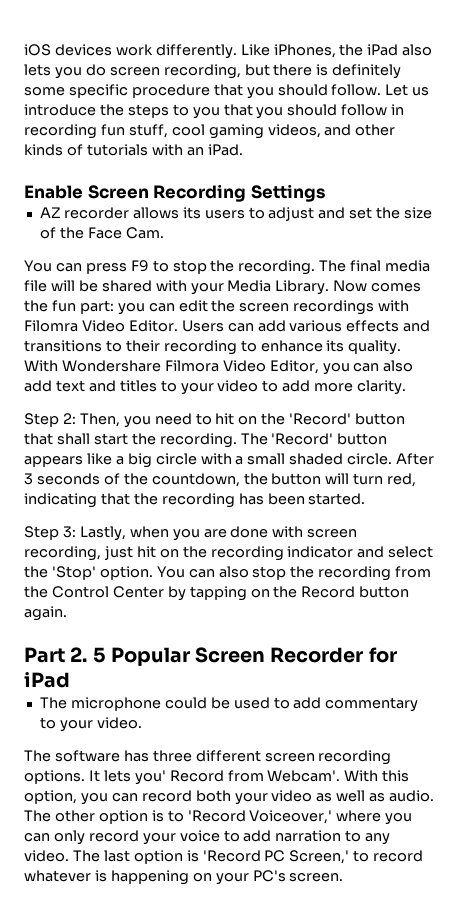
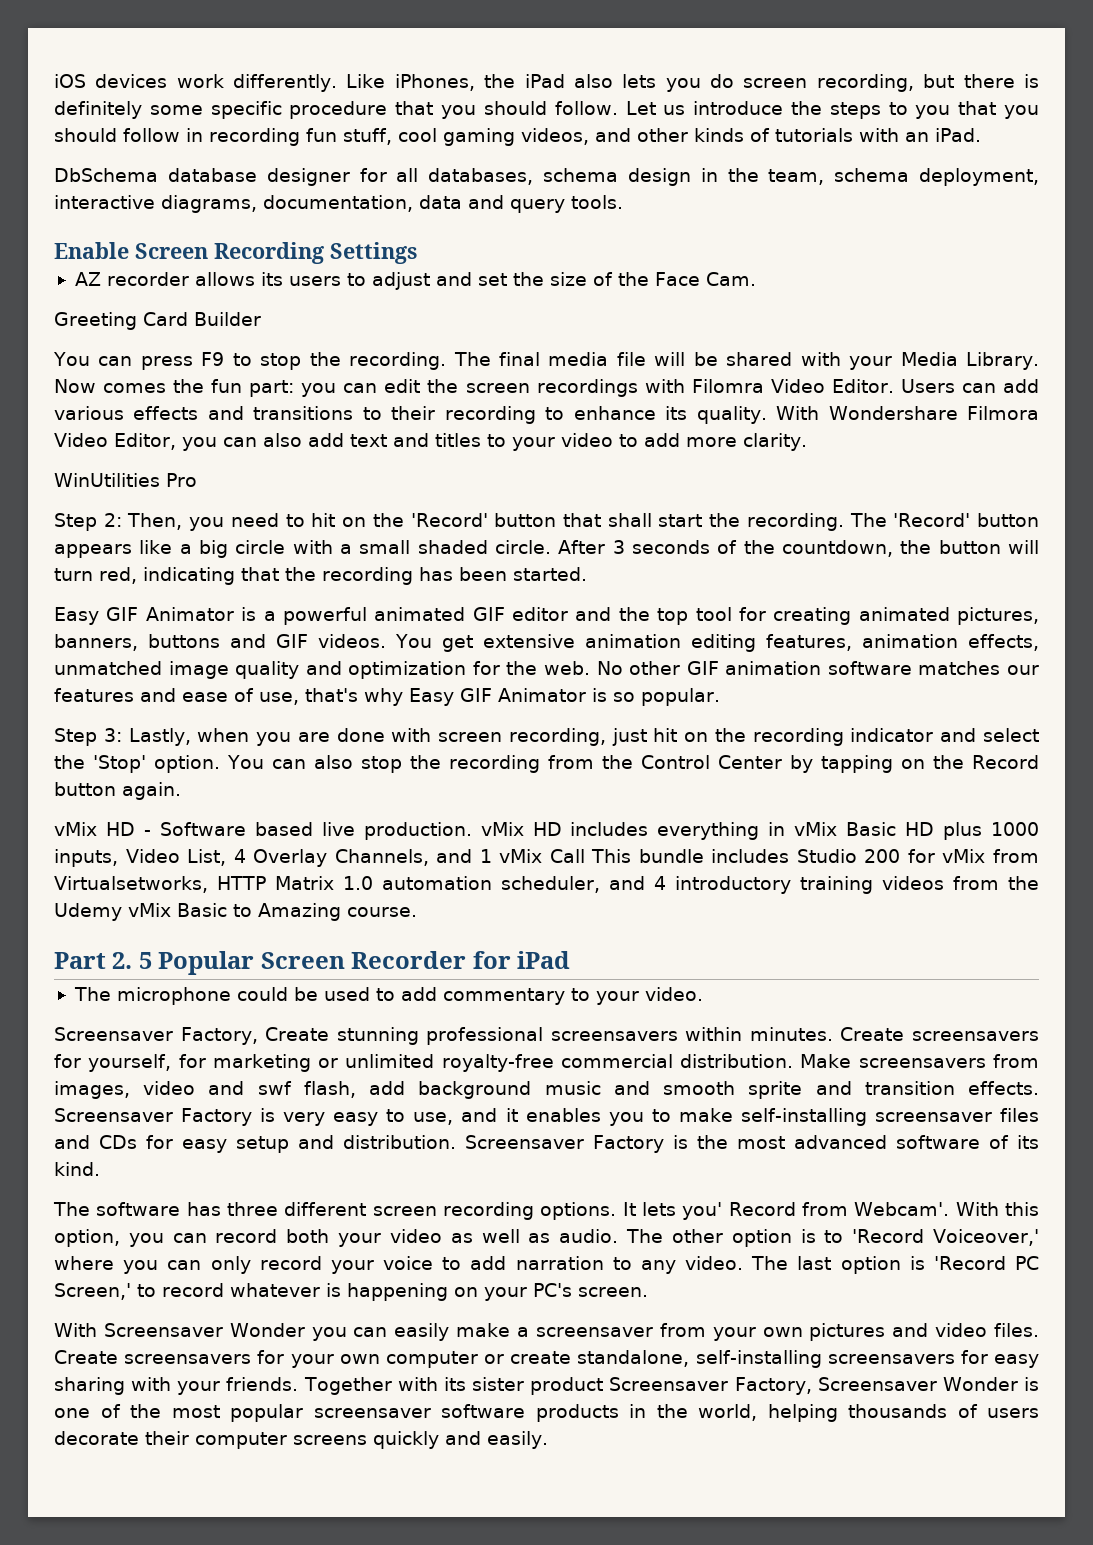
(243, 150) none -> [54,168,1039,186] [54,195,623,213] // DbSchema database designer for all databases, schema design in the team, schema deployment, interactive diagrams, documentation, data and query tools.
(164, 233) none -> [54,312,261,330] // Greeting Card Builder
(407, 387) none -> [54,473,197,487] // WinUtilities Pro
(366, 499) none -> [54,607,1039,625] [54,634,1039,652] [54,661,1039,679] [54,688,720,706] // Easy GIF Animator is a powerful animated GIF editor and the top tool for creating animated pictures, banners, buttons and GIF videos. You get extensive animation editing features, animation effects, unmatched image quality and optimization for the web. No other GIF animation software matches our features and ease of use, that's why Easy GIF Animator is so popular.
(67, 613) none -> [54,822,1039,840] [54,849,1039,867] [54,876,1039,894] [54,903,417,921] // vMix HD - Software based live production. vMix HD includes everything in vMix Basic HD plus 1000 inputs, Video List, 4 Overlay Channels, and 1 vMix Call This bundle includes Studio 200 for vMix from Virtualsetworks, HTTP Matrix 1.0 automation scheduler, and 4 introductory training videos from the Udemy vMix Basic to Amazing course.
(142, 723) none -> [54,1027,1039,1045] [54,1054,1039,1072] [54,1081,1040,1099] [54,1108,1039,1126] [54,1135,1039,1153] [54,1162,100,1176] // Screensaver Factory, Create stunning professional screensavers within minutes. Create screensavers for yourself, for marketing or unlimited royalty-free commercial distribution. Make screensavers from images, video and swf flash, add background music and smooth sprite and transition effects. Screensaver Factory is very easy to use, and it enables you to make self-installing screensaver files and CDs for easy setup and distribution. Screensaver Factory is the most advanced software of its kind.
(344, 877) none -> [54,1323,1039,1341] [54,1350,1039,1368] [54,1377,1039,1395] [54,1404,1039,1422] [54,1431,548,1449] // With Screensaver Wonder you can easily make a screensaver from your own pictures and video files. Create screensavers for your own computer or create standalone, self-installing screensavers for easy sharing with your friends. Together with its sister product Screensaver Factory, Screensaver Wonder is one of the most popular screensaver software products in the world, helping thousands of users decorate their computer screens quickly and easily.

